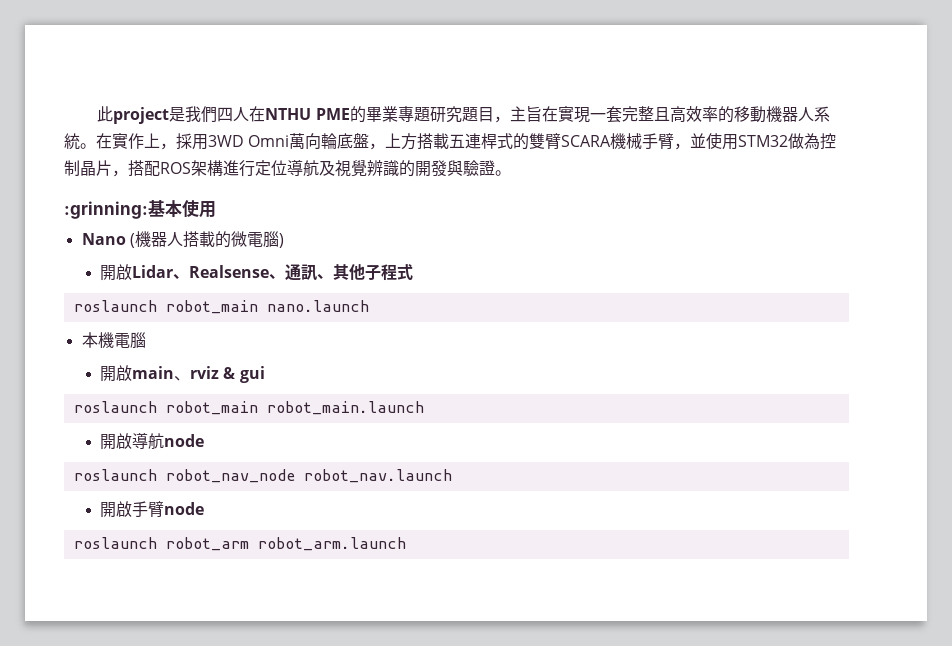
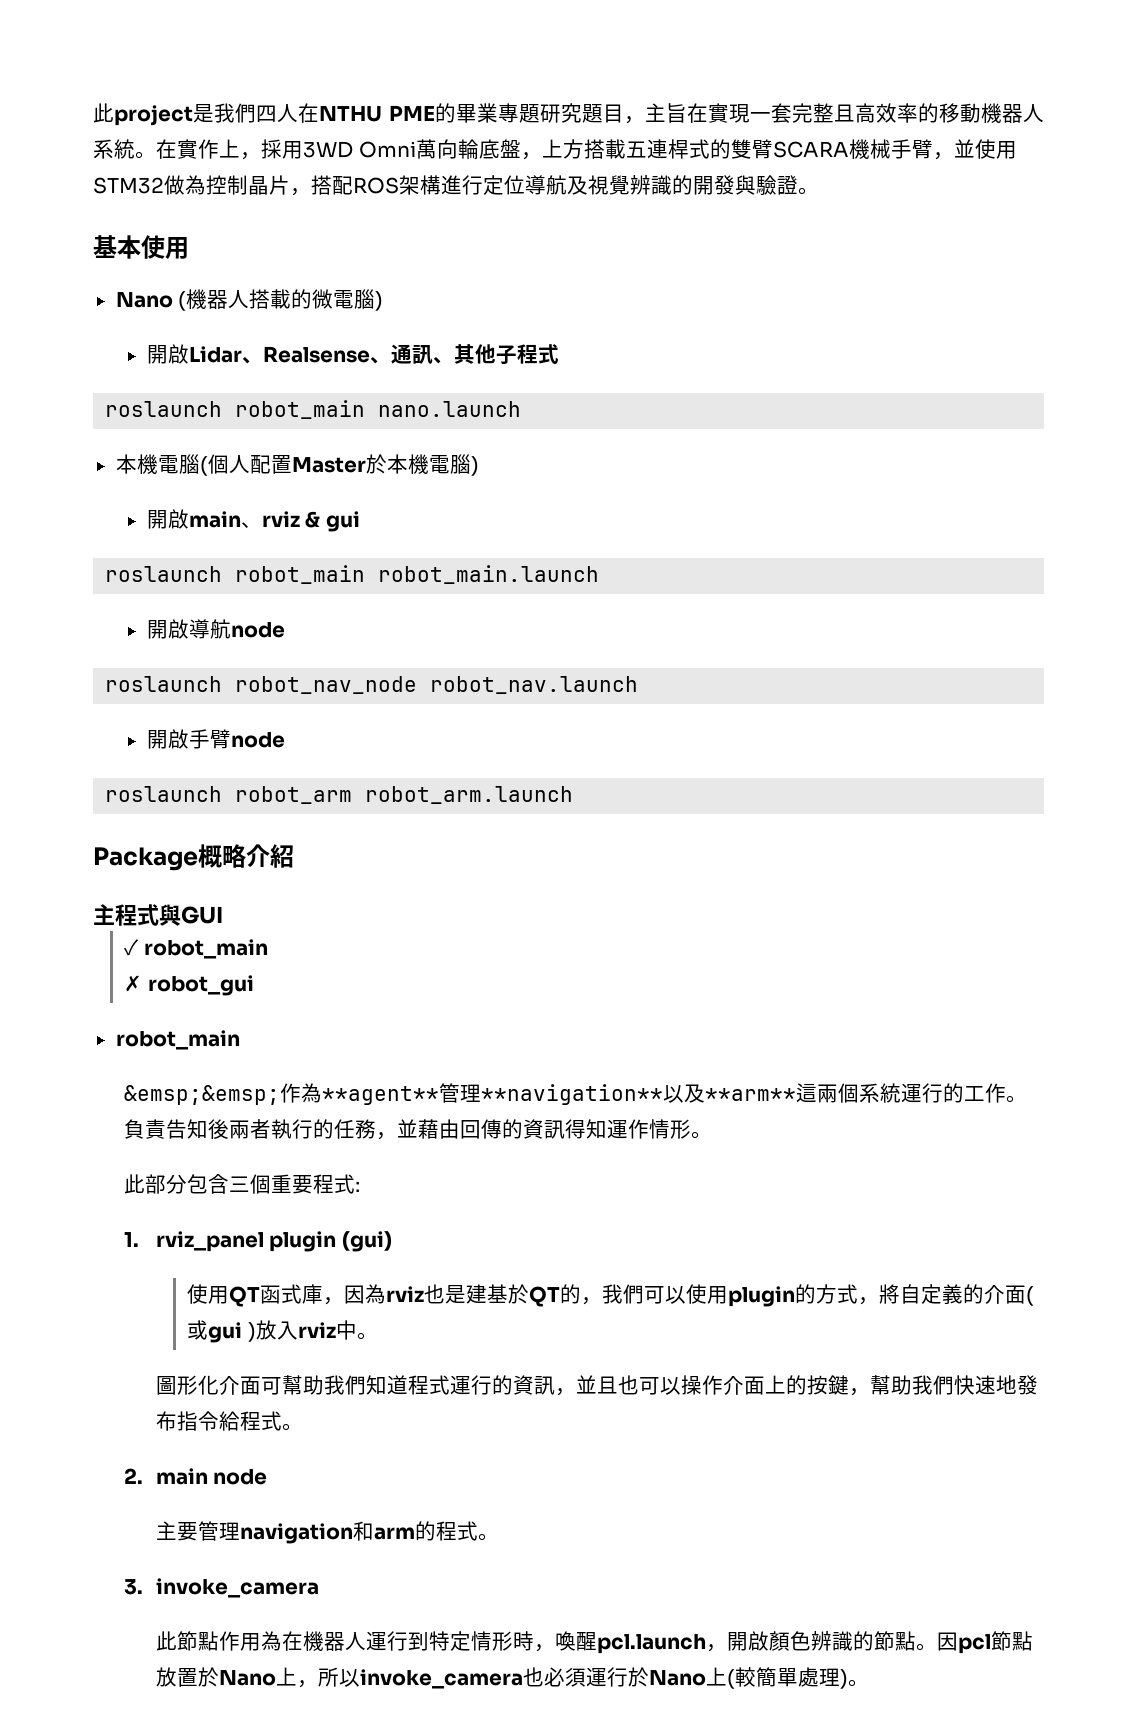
[64,201,148,219] :grinning: -> (819, 191) none
(146, 340) none -> [199,454,479,476] (個人配置Master於本機電腦)
(406, 544) none -> [93,844,294,871] [93,904,223,926] [124,939,268,959] [124,975,254,996] [115,1030,240,1050] [124,1083,1028,1105] [124,1119,713,1140] [124,1174,361,1194] [124,1231,392,1252] [186,1284,1034,1307] [186,1320,378,1343] [155,1375,1038,1396] [155,1411,303,1431] [124,1468,268,1485] [155,1521,499,1544] [124,1578,319,1598] [155,1631,1033,1654] [155,1667,869,1689] // Package概略介紹 // 主程式與GUI // ✓ robot_main // ✗ robot_gui // robot_main // &emsp;&emsp;作為**agent**管理**navigation**以及**arm**這兩個系統運行的工作。負責告知後兩者執行的任務，並藉由回傳的資訊得知運作情形。 // 此部分包含三個重要程式: // 1. rviz_panel plugin (gui) // 使用QT函式庫，因為rviz也是建基於QT的，我們可以使用plugin的方式，將自定義的介面(或gui )放入rviz中。 // 圖形化介面可幫助我們知道程式運行的資訊，並且也可以操作介面上的按鍵，幫助我們快速地發布指令給程式。 // 2. main node // 主要管理navigation和arm的程式。 // 3. invoke_camera // 此節點作用為在機器人運行到特定情形時，喚醒pcl.launch，開啟顏色辨識的節點。因pcl節點放置於Nano上，所以invoke_camera也必須運行於Nano上(較簡單處理)。

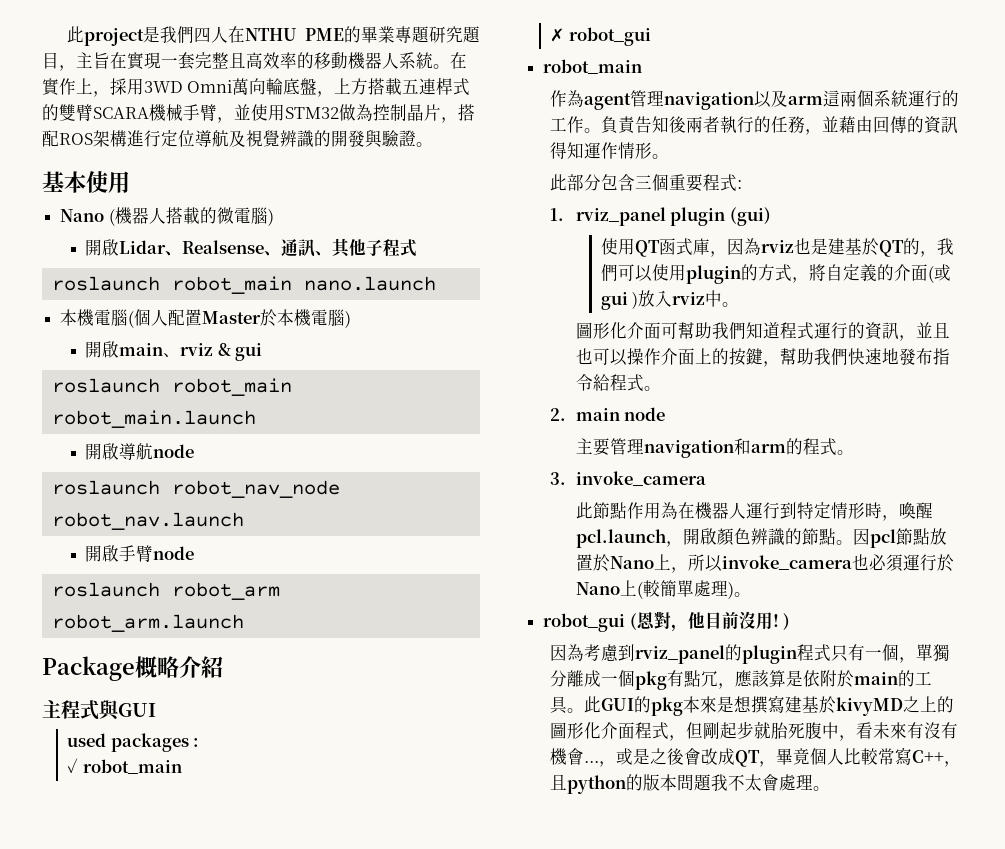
(223, 915) none -> [67,733,200,752] // used packages :
[124,1083,797,1105] &emsp;&emsp;作為**agent**管理**navigation**以及**arm** -> [550,90,824,110] 作為agent管理navigation以及arm
(869, 1683) none -> [543,611,791,632] [550,644,951,664] [550,670,933,690] [550,695,955,716] [550,721,959,741] [550,747,962,767] [550,774,831,794] // robot_gui (恩對，他目前沒用! ) // 因為考慮到rviz_panel的plugin程式只有一個，單獨分離成一個pkg有點冗，應該算是依附於main的工具。此GUI的pkg本來是想撰寫建基於kivyMD之上的圖形化介面程式，但剛起步就胎死腹中，看未來有沒有機會...，或是之後會改成QT，畢竟個人比較常寫C++，且python的版本問題我不太會處理。

